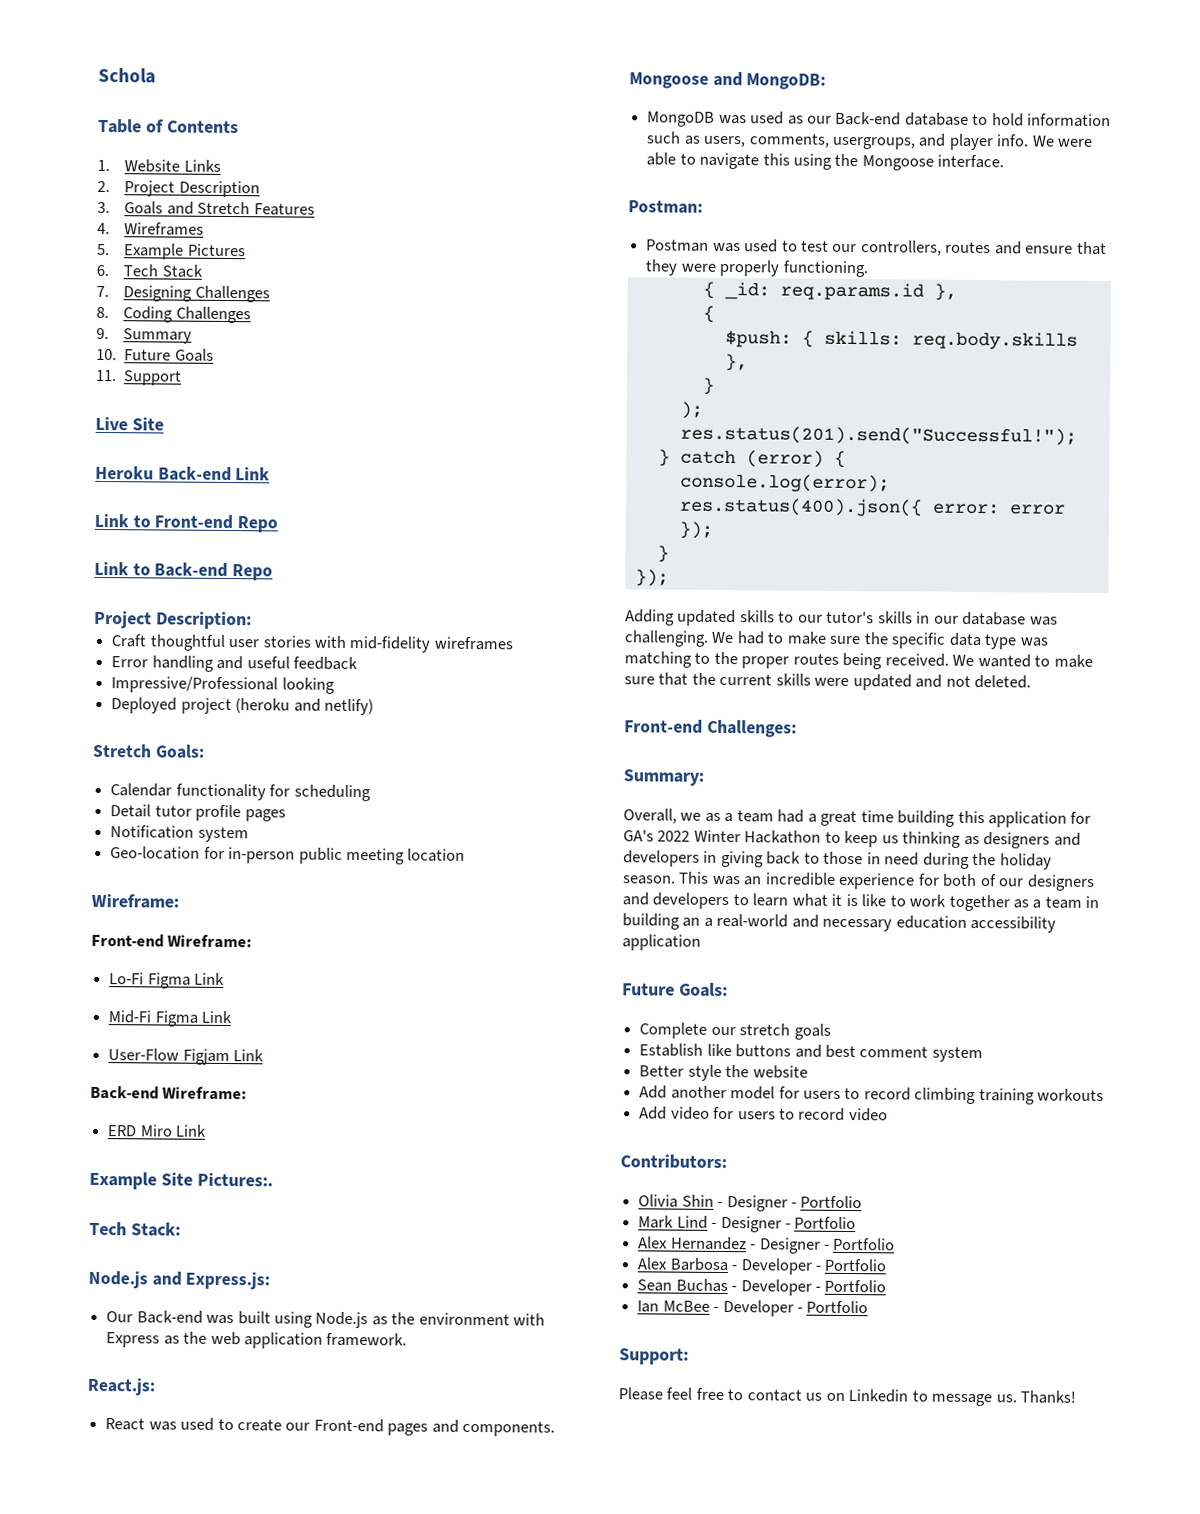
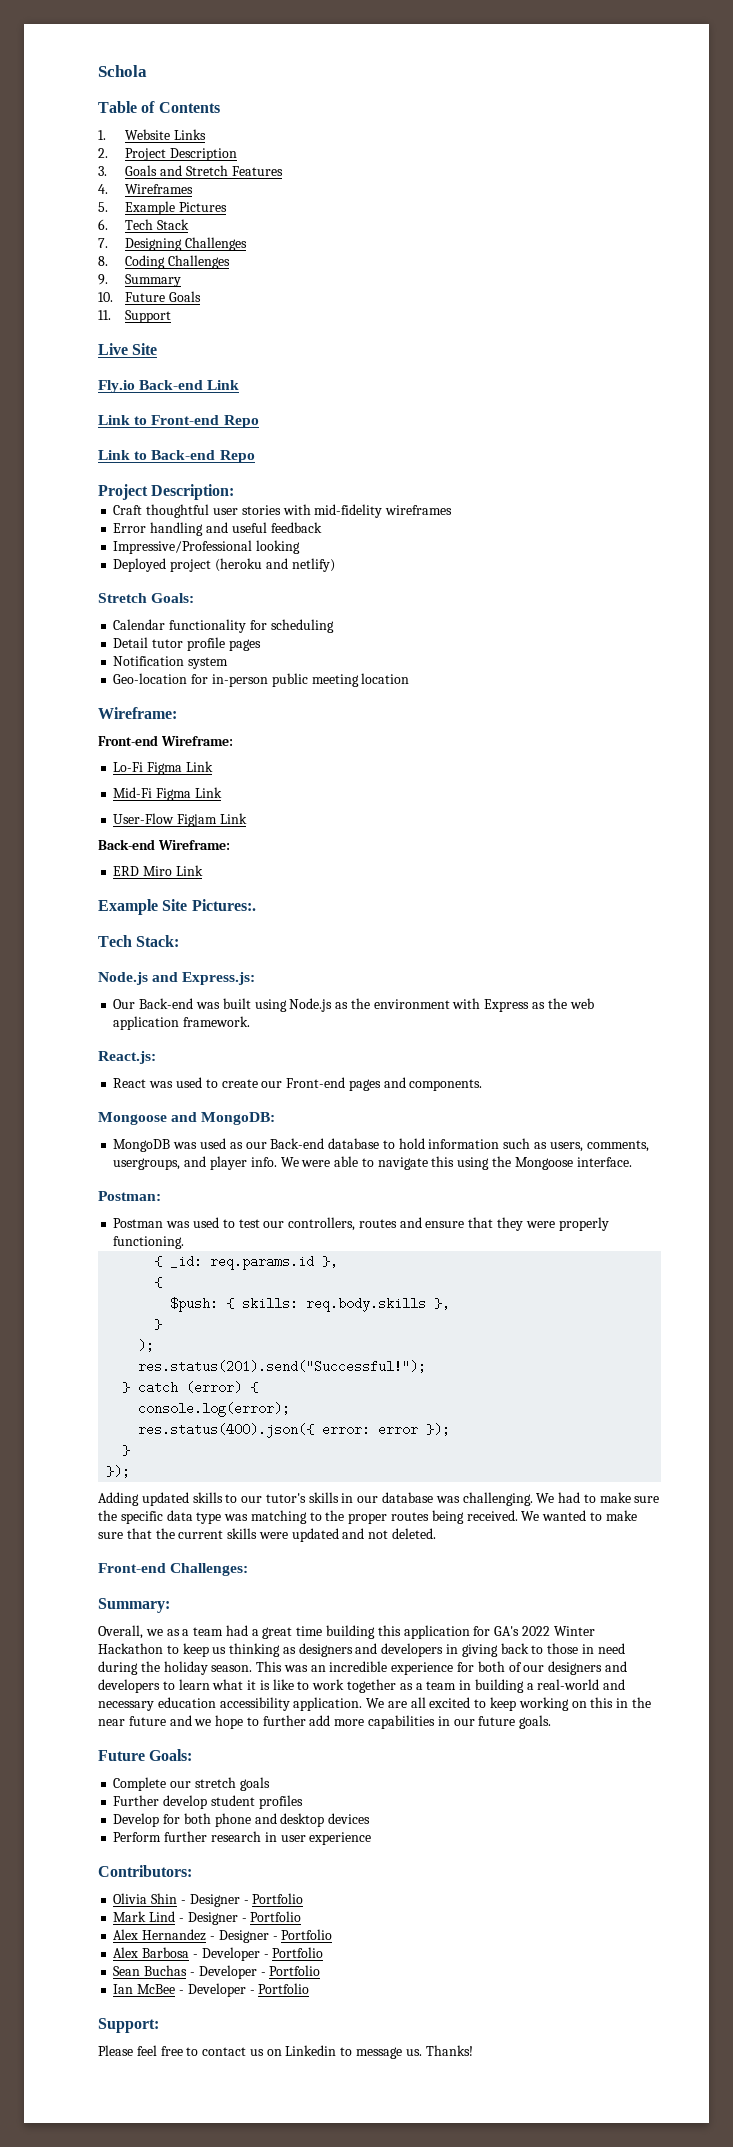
[95,465,154,480] Heroku -> [98,380,135,393] Fly.io
[682,917,701,927] an -> (524, 1686) none
[622,934,701,951] application -> [293,1697,651,1711] [98,1715,552,1729] application. We are all excited to keep working on this in the near future and we hope to further add more capabilities in our future goals.
[639,1043,983,1063] [639,1064,808,1081] [639,1085,1105,1105] [639,1106,888,1122] Establish like buttons and best comment system // Better style the website // Add another model for users to record climbing training workouts // Add video for users to record video -> [113,1795,303,1809] [113,1813,371,1827] [113,1831,372,1845] Further develop student profiles // Develop for both phone and desktop devices // Perform further research in user experience

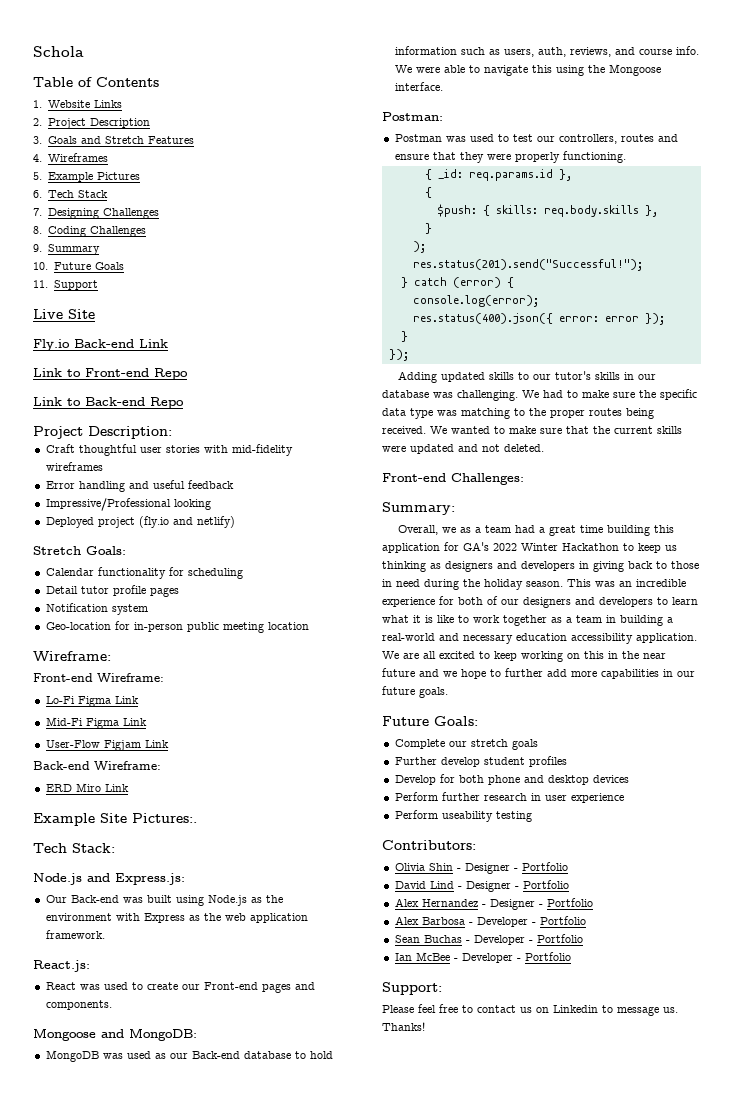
[214,558,262,572] (heroku -> [138,516,169,528] (fly.io
[586,1140,649,1152] [113,1156,247,1170] comments, usergroups, and player -> [537,47,672,57] auth, reviews, and course
(372, 1838) none -> [394,810,532,822] // Perform useability testing
[113,1911,147,1922] Mark -> [394,881,426,889] David

